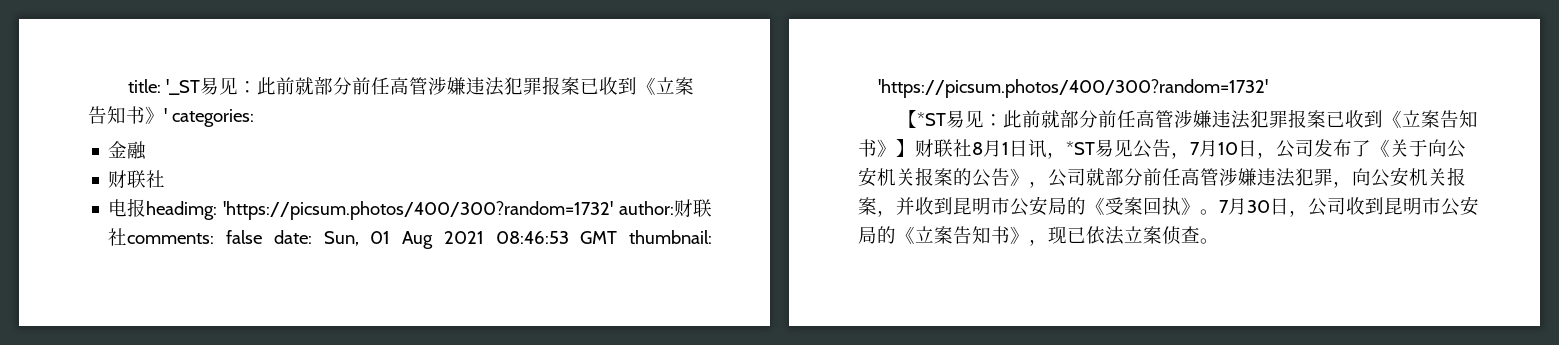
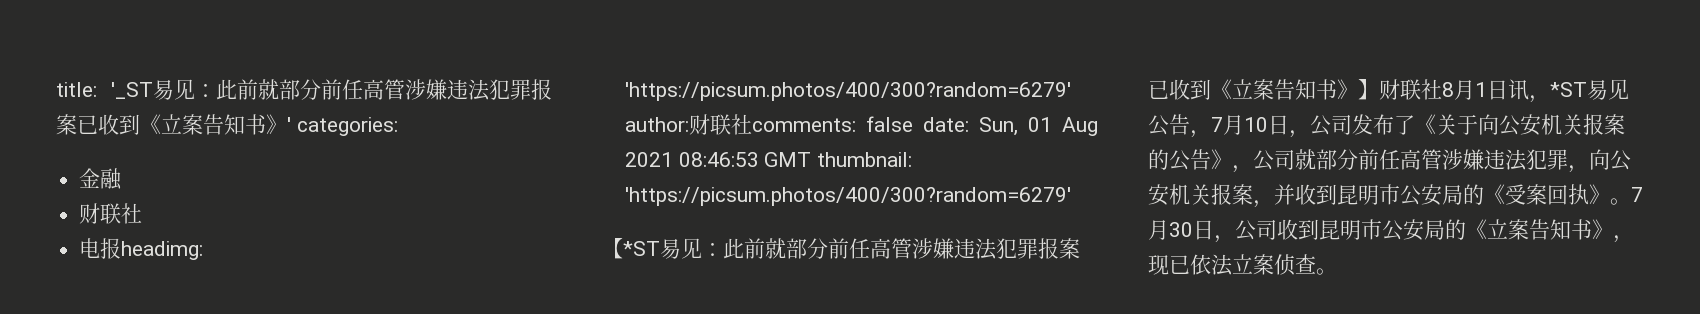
[223,201,614,220] 'https://picsum.photos/400/300?random=1732' -> [625,82,1072,101] 'https://picsum.photos/400/300?random=6279'
[878,79,1269,98] 'https://picsum.photos/400/300?random=1732' -> [625,187,1072,206] 'https://picsum.photos/400/300?random=6279'

